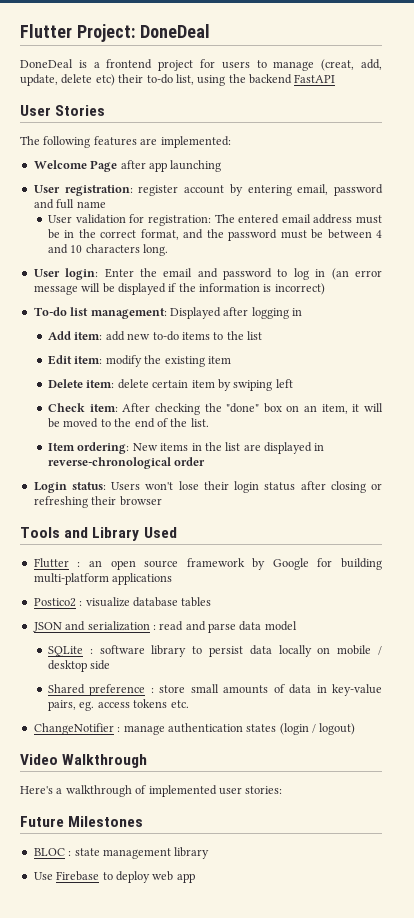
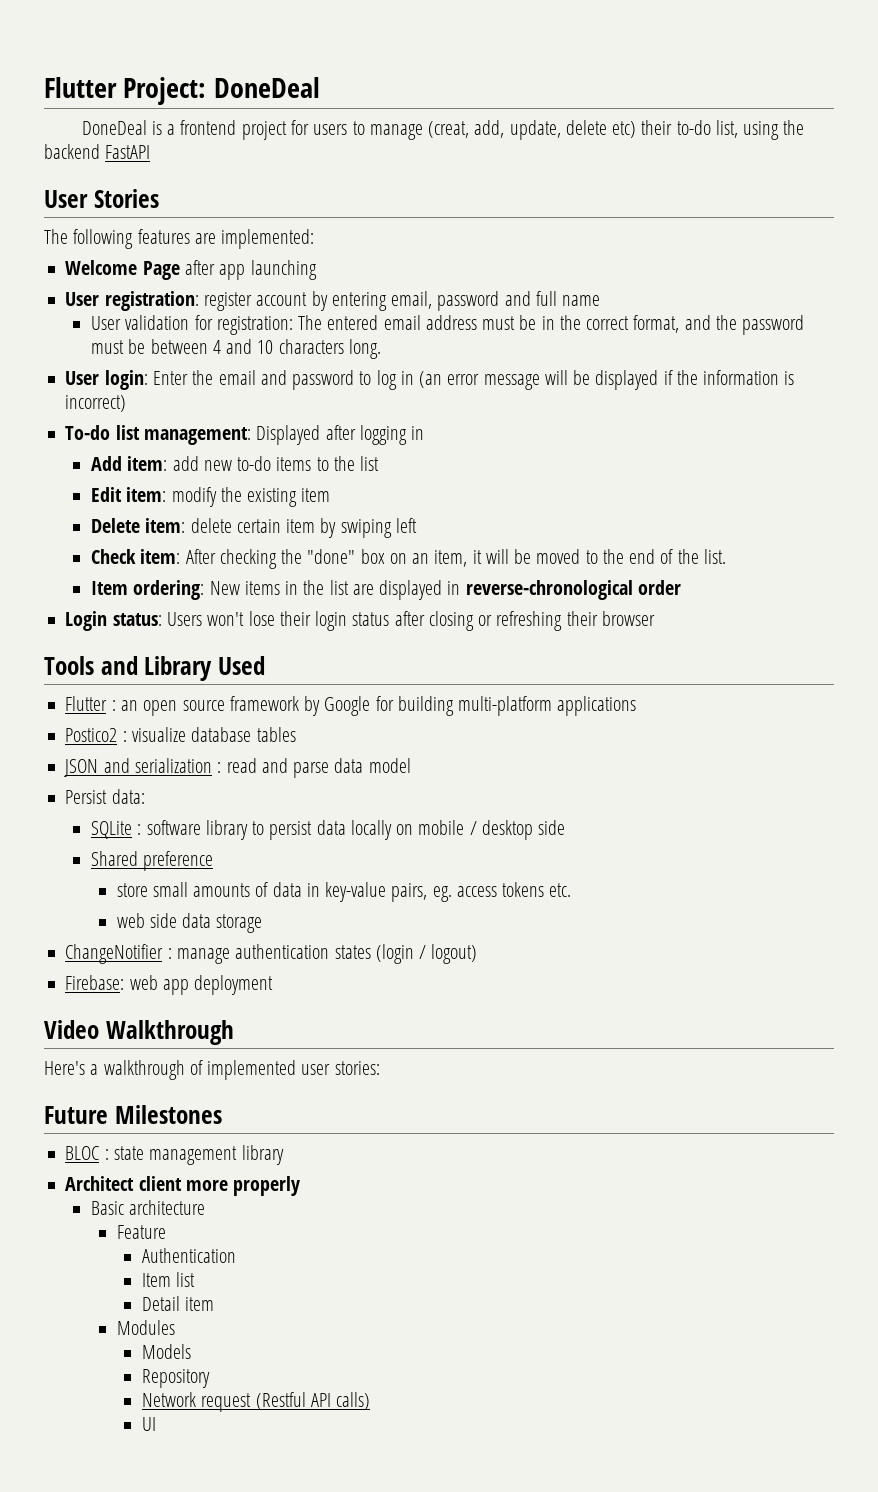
(297, 626) none -> [65,789,145,804] // Persist data:
[150,688,154,693] : -> (214, 861) //
(189, 704) none -> [116,913,263,933] // web side data storage
(356, 729) none -> [65,975,274,995] // Firebase: web app deployment
[33,871,195,883] Use Firebase to deploy web app -> [65,1176,301,1196] [90,1200,206,1215] [116,1225,166,1239] [142,1248,237,1263] [142,1272,196,1287] [142,1296,215,1311] [116,1320,175,1335] [142,1344,192,1359] [142,1369,211,1388] [142,1392,371,1412] [142,1417,157,1431] Architect client more properly // Basic architecture // Feature // Authentication // Item list // Detail item // Modules // Models // Repository // Network request (Restful API calls) // UI

